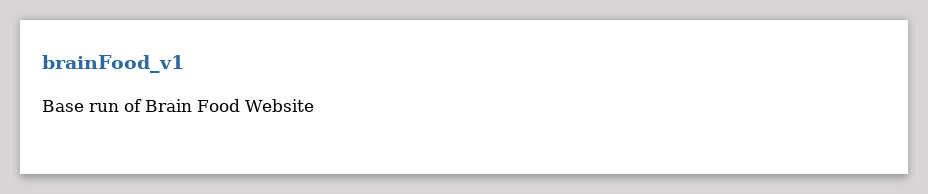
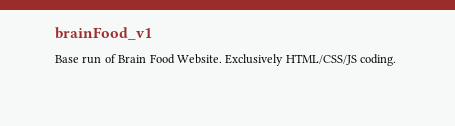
[244,99,314,112] Website -> [176,54,396,66] Website. Exclusively HTML/CSS/JS coding.

